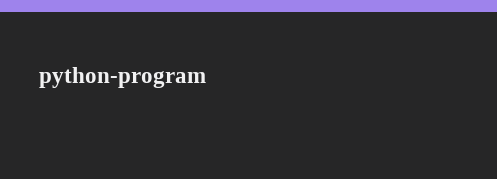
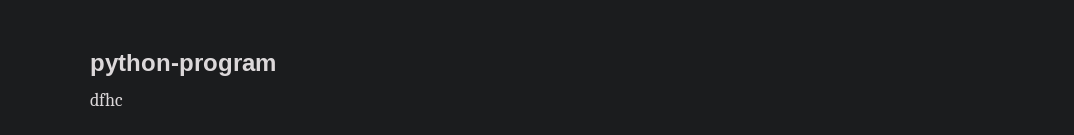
(206, 77) none -> [90,92,123,106] // dfhc

